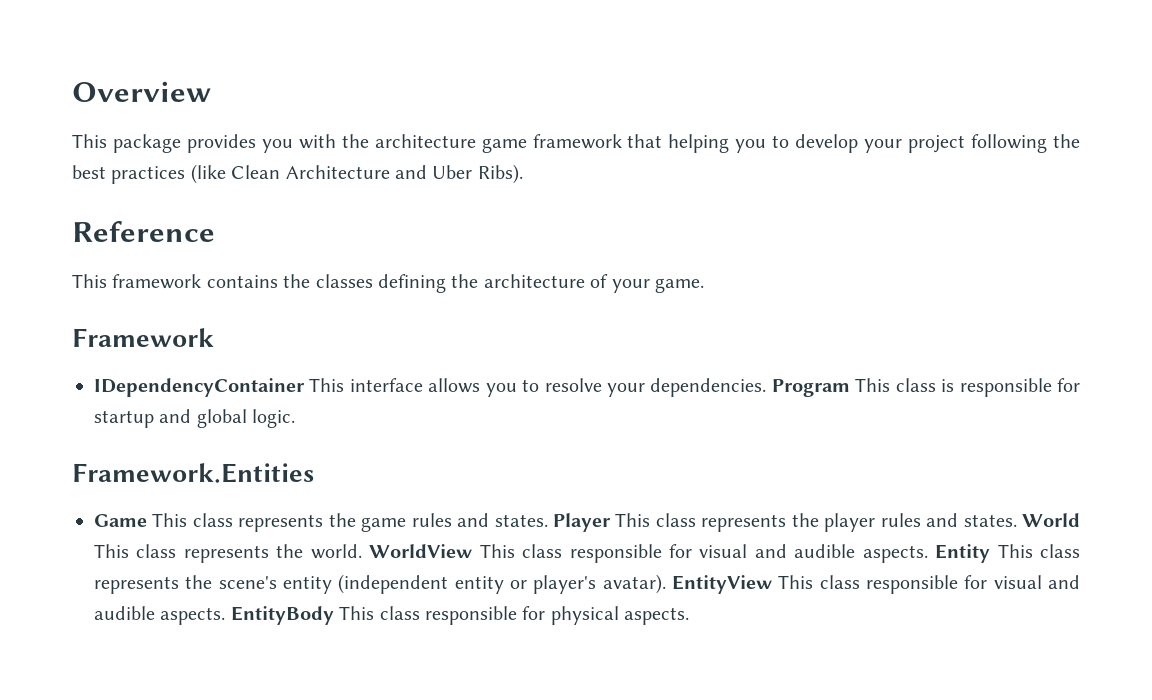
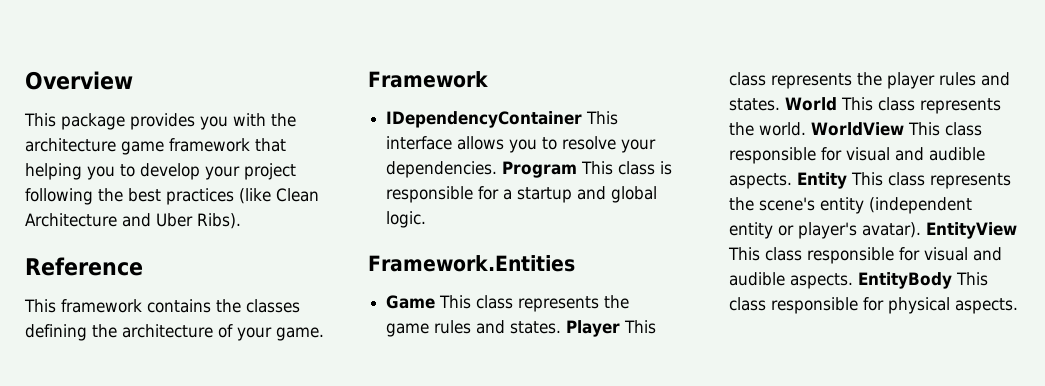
(1081, 385) none -> [503,189,513,200] a

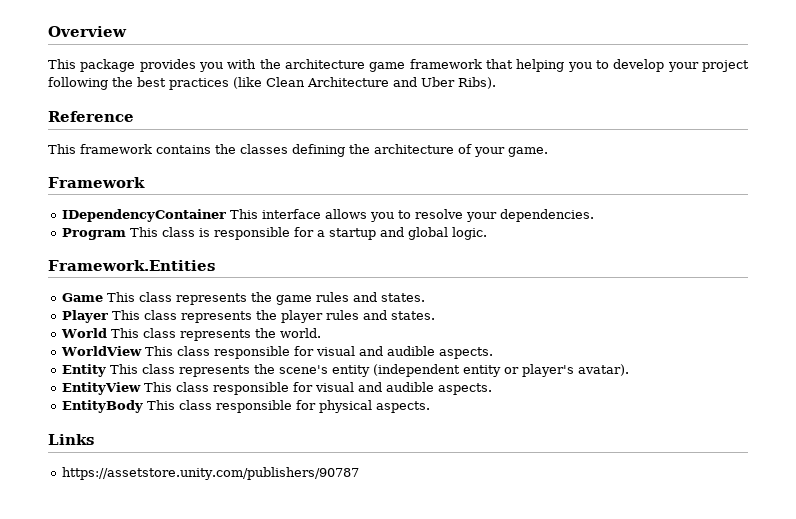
(498, 169) none -> (595, 215) //
(562, 327) none -> (426, 297) //
(781, 104) none -> (436, 315) //
(807, 129) none -> (322, 333) //
(793, 181) none -> (494, 353) //
(922, 230) none -> (630, 370) //
(854, 281) none -> (493, 389) //
(1019, 306) none -> [48,434,94,445] [62,467,360,480] // Links // https://assetstore.unity.com/publishers/90787

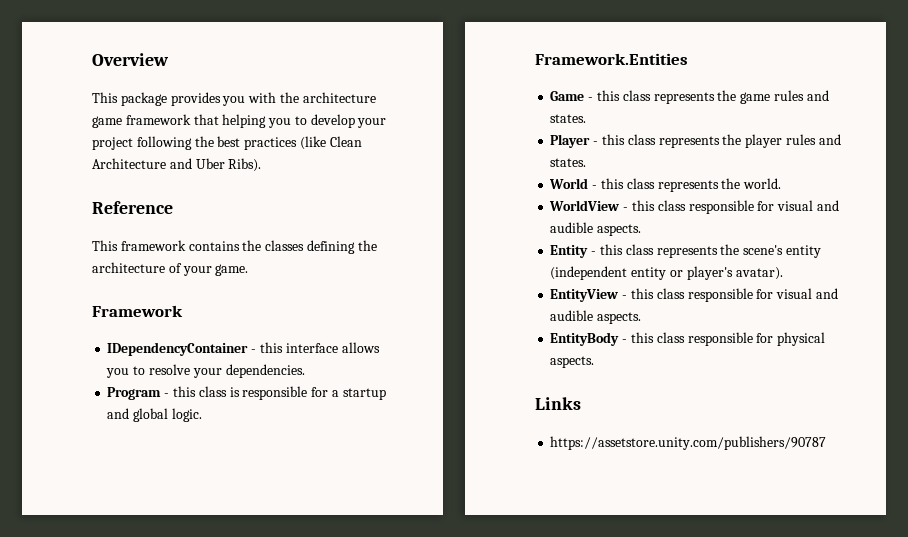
[230,209,259,219] This -> [251,342,283,353] - this
[130,227,159,237] This -> [164,386,196,397] - this
[107,292,136,302] This -> [588,90,620,101] - this
[112,310,141,320] This -> [593,134,625,145] - this
[111,328,140,338] This -> [592,178,624,189] - this
[145,346,174,356] This -> [623,200,655,211] - this
[110,364,139,374] This -> [591,244,623,255] - this
[144,382,173,392] This -> [622,288,654,299] - this
[147,400,176,410] This -> [622,332,654,343] - this

